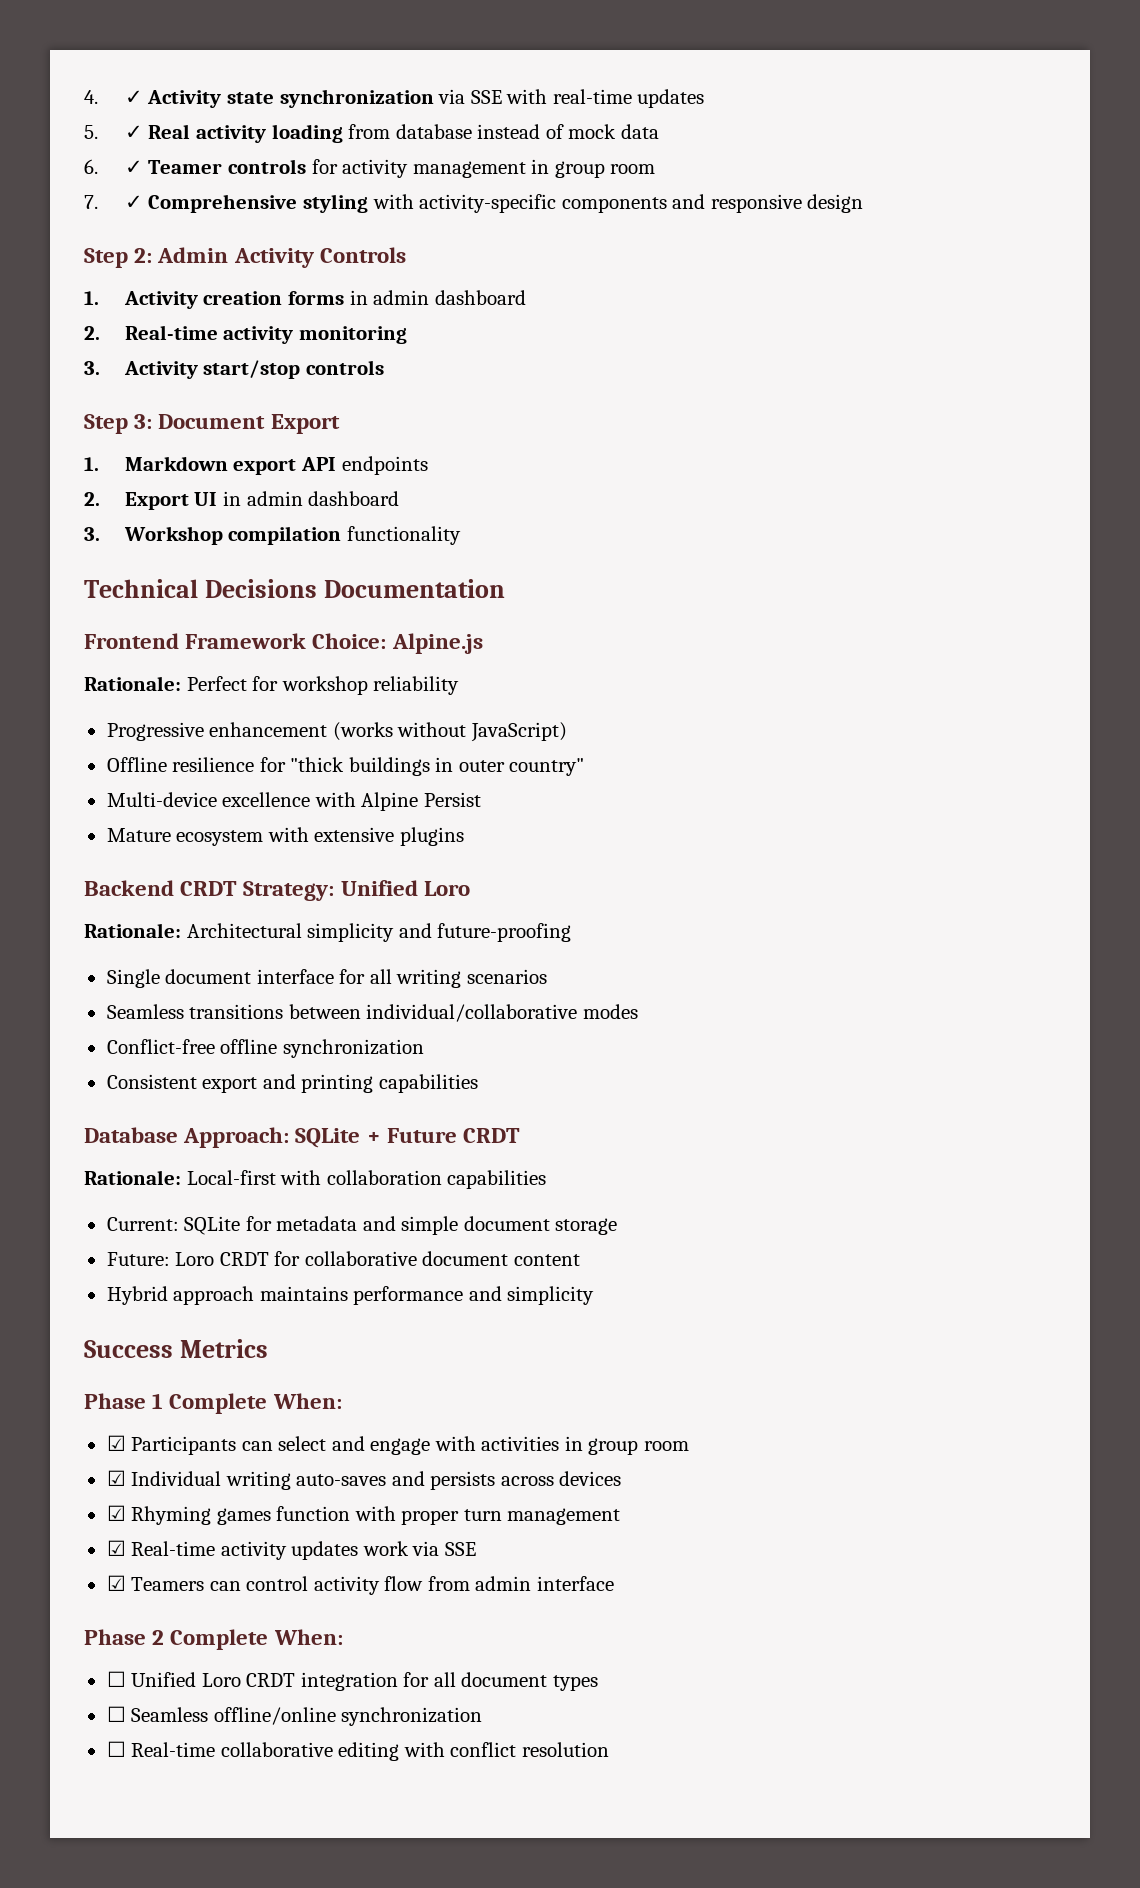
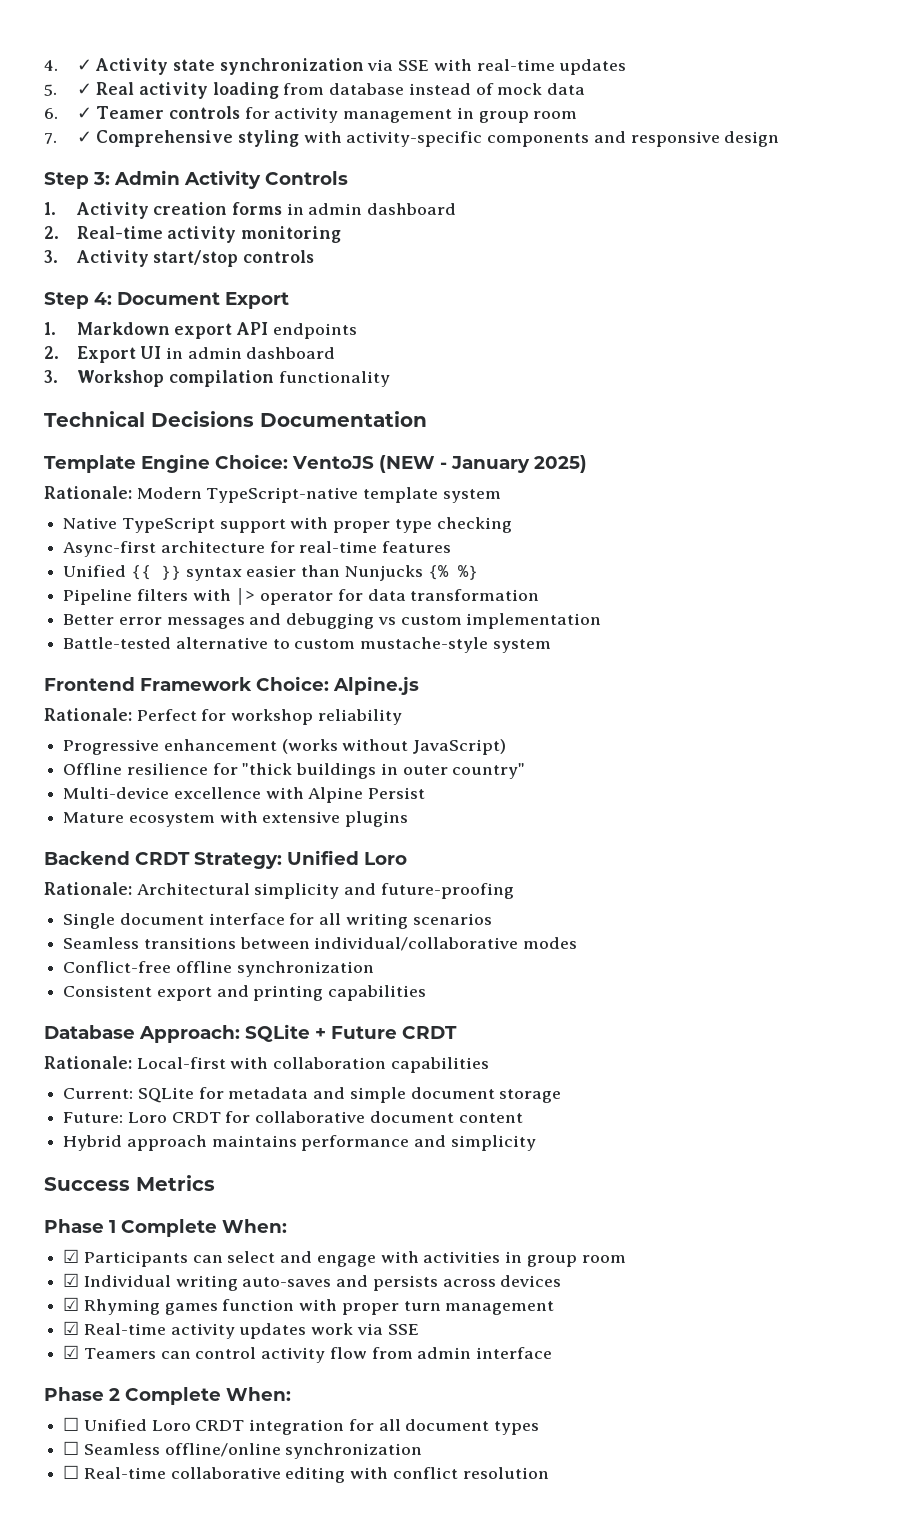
[134,248,153,263] 2: -> [93,172,110,185] 3:
[134,414,153,429] 3: -> [94,292,112,305] 4:
(505, 588) none -> [44,454,587,473] [44,486,501,503] [63,517,512,533] [63,541,452,557] [63,565,478,581] [63,588,540,605] [63,613,602,629] [63,637,551,653] // Template Engine Choice: VentoJS (NEW - January 2025) // Rationale: Modern TypeScript-native template system // Native TypeScript support with proper type checking // Async-first architecture for real-time features // Unified {{ }} syntax easier than Nunjucks {% %} // Pipeline filters with |> operator for data transformation // Better error messages and debugging vs custom implementation // Battle-tested alternative to custom mustache-style system

